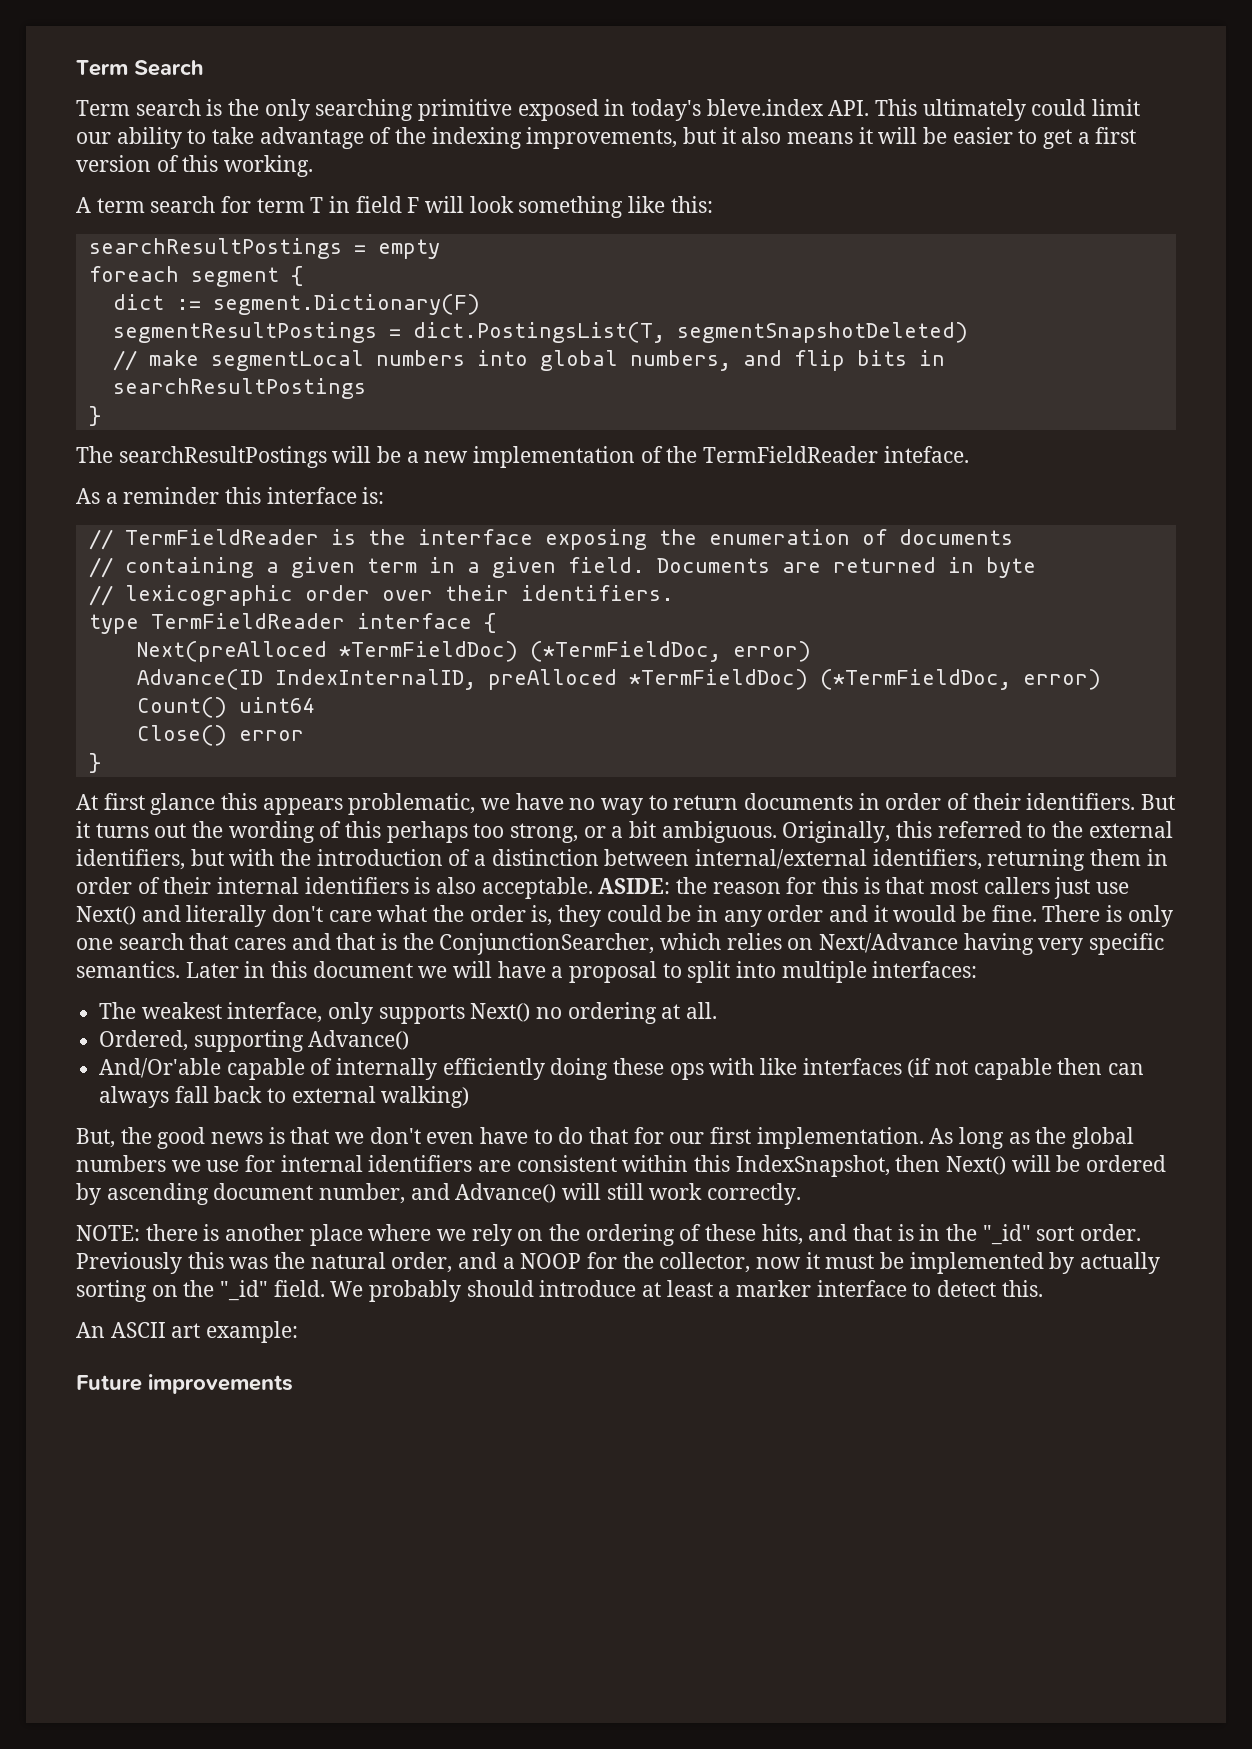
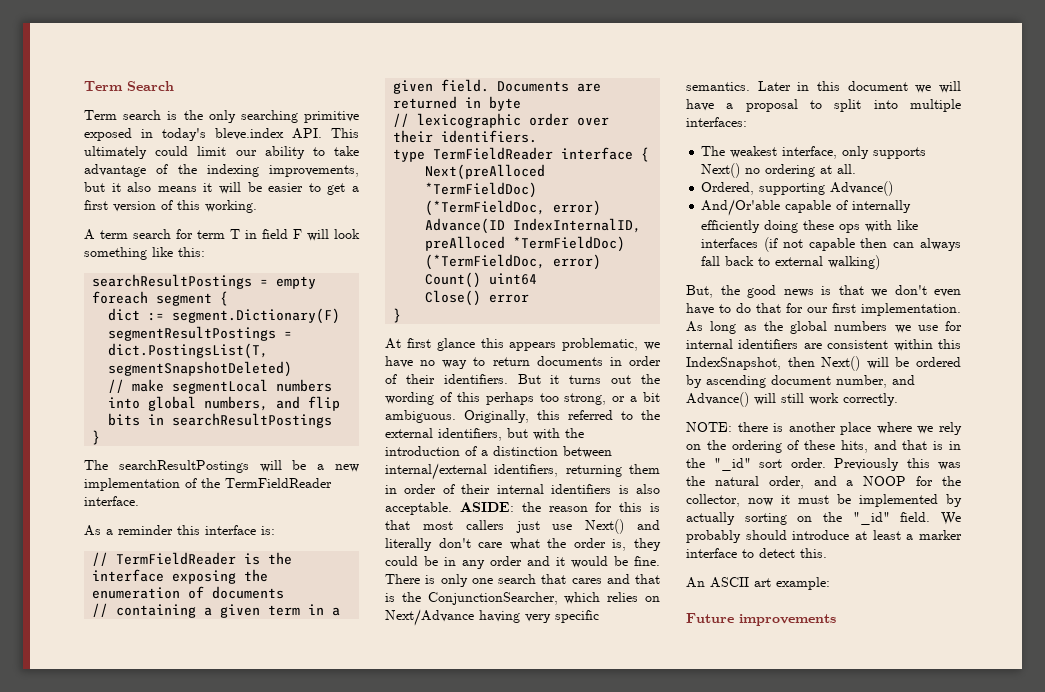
[883,446,969,463] inteface. -> [84,496,139,506] interface.

